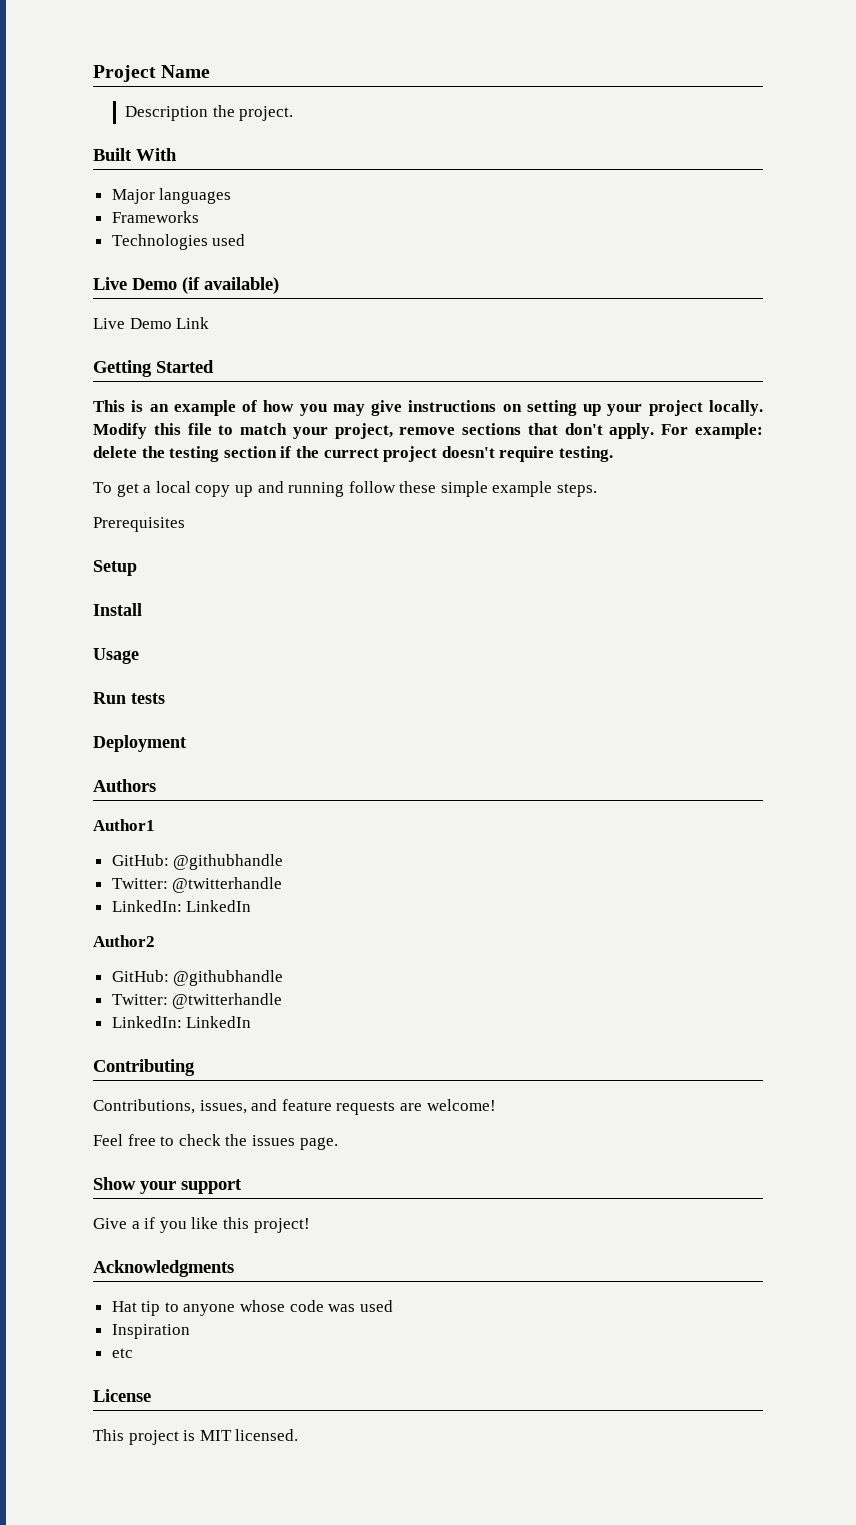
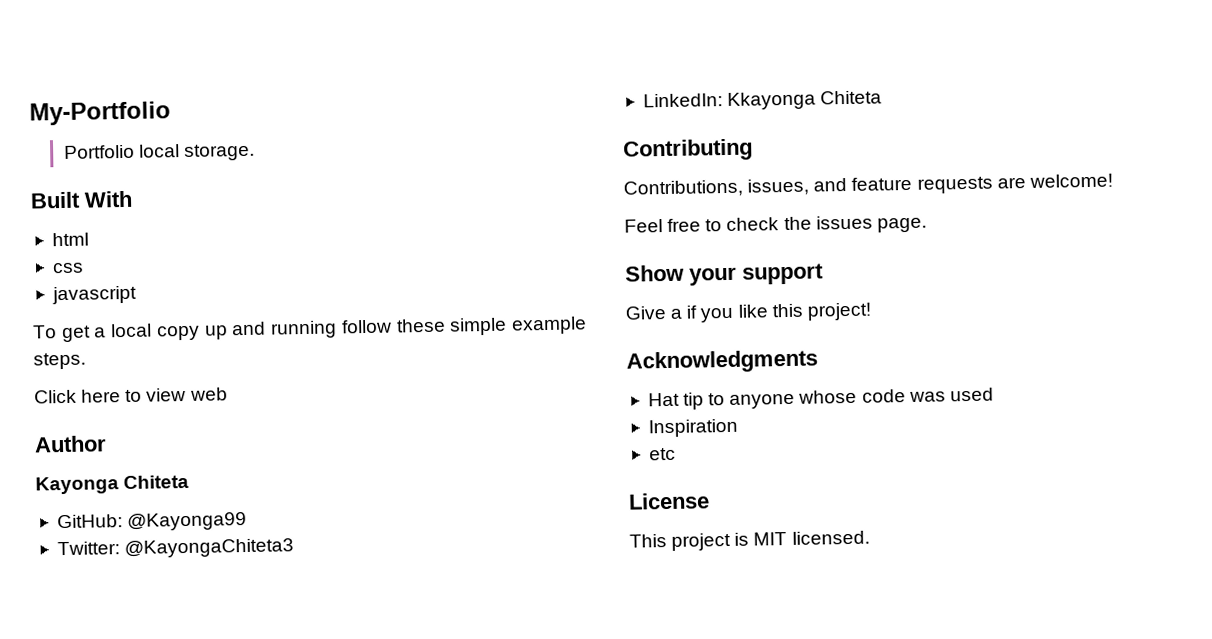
[93,65,211,82] [125,105,294,121] [93,148,177,161] [111,188,232,204] [111,211,199,223] [111,234,246,250] [93,277,279,294] [93,317,210,329] [93,360,214,377] [93,400,763,416] [93,423,763,439] [93,446,613,462] Project Name // Description the project. // Built With // Major languages // Frameworks // Technologies used // Live Demo (if available) // Live Demo Link // Getting Started // This is an example of how you may give instructions on setting up your project locally. Modify this file to match your project, remove sections that don't apply. For example: delete the testing section if the currect project doesn't require testing. -> [29,101,171,126] [63,143,255,161] [30,190,133,209] [51,232,89,247] [51,262,84,274] [51,285,137,305] My-Portfolio // Portfolio local storage. // Built With // html // css // javascript
[93,517,185,532] [93,560,137,576] [93,603,142,616] [93,648,139,664] [93,692,165,704] [93,735,186,752] [93,779,156,792] [93,819,155,831] [111,854,284,870] [111,877,283,893] [111,900,252,912] [93,935,155,947] [111,970,284,986] [111,993,283,1009] [111,1016,252,1028] Prerequisites // Setup // Install // Usage // Run tests // Deployment // Authors // Author1 // GitHub: @githubhandle // Twitter: @twitterhandle // LinkedIn: LinkedIn // Author2 // GitHub: @githubhandle // Twitter: @twitterhandle // LinkedIn: LinkedIn -> [34,387,228,404] [34,435,107,453] [35,474,190,495] [56,511,248,531] [56,538,295,559] [642,90,883,110] Click here to view web // Author // Kayonga Chiteta // GitHub: @Kayonga99 // Twitter: @KayongaChiteta3 // LinkedIn: Kkayonga Chiteta

